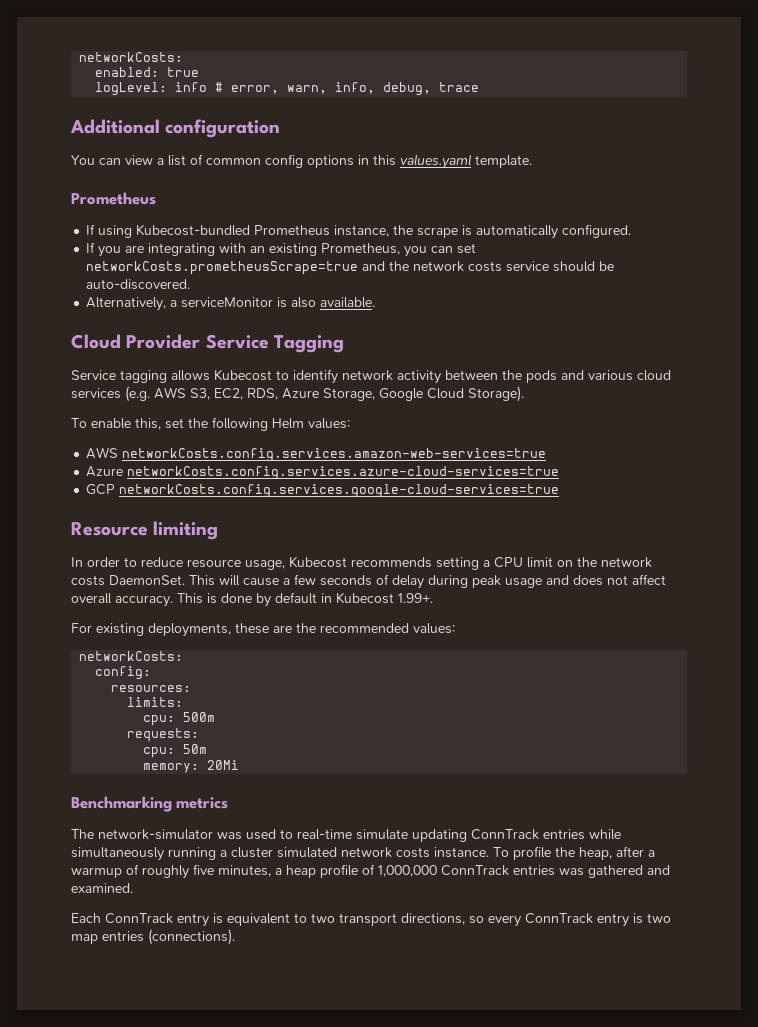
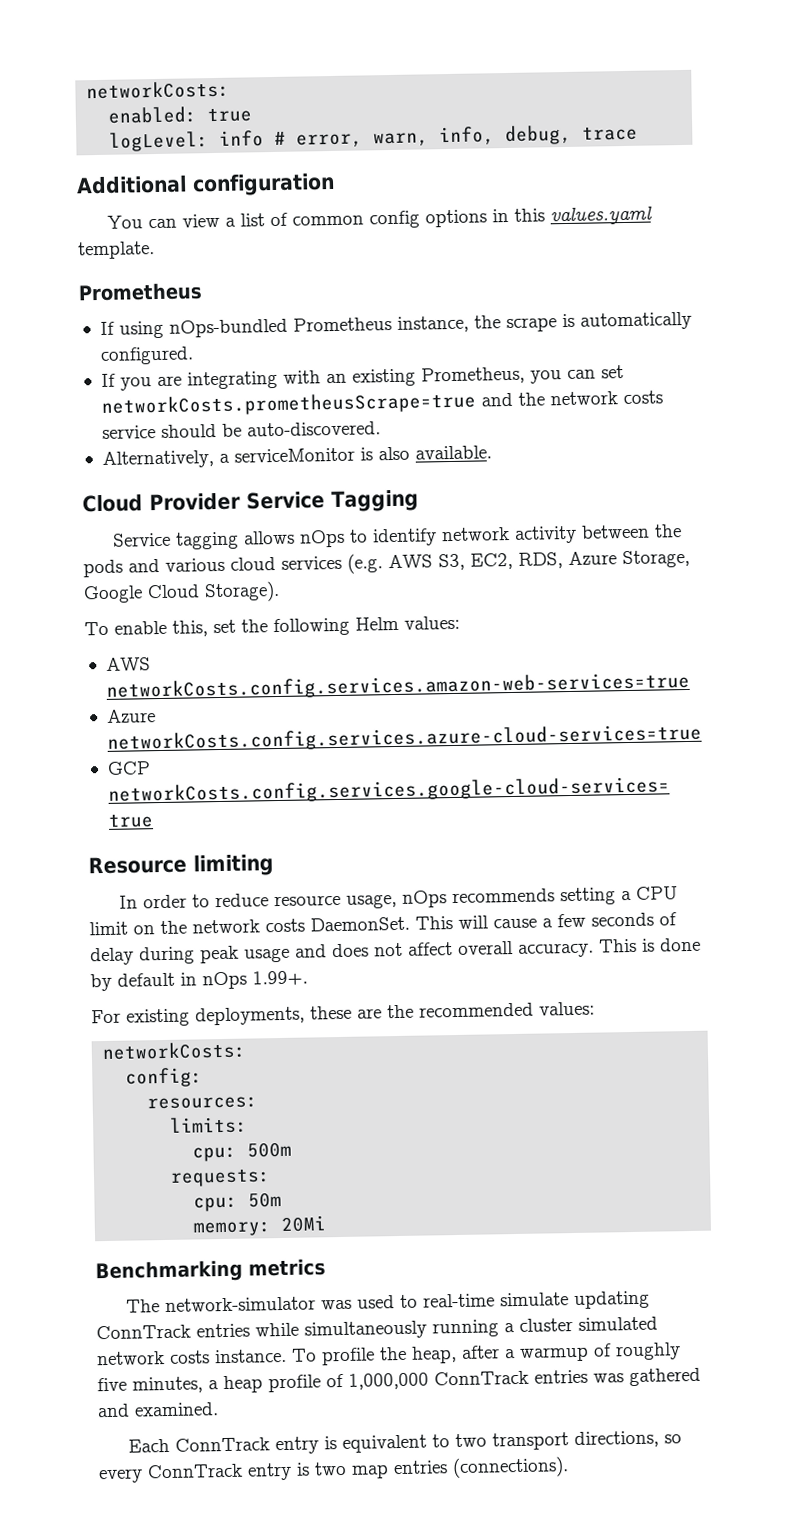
[136,224,251,236] Kubecost-bundled -> [168,318,288,338] nOps-bundled
[214,369,272,381] Kubecost -> [298,529,345,548] nOps
[289,556,347,568] Kubecost -> [401,890,447,908] nOps
[336,592,394,604] Kubecost -> [202,971,247,990] nOps

